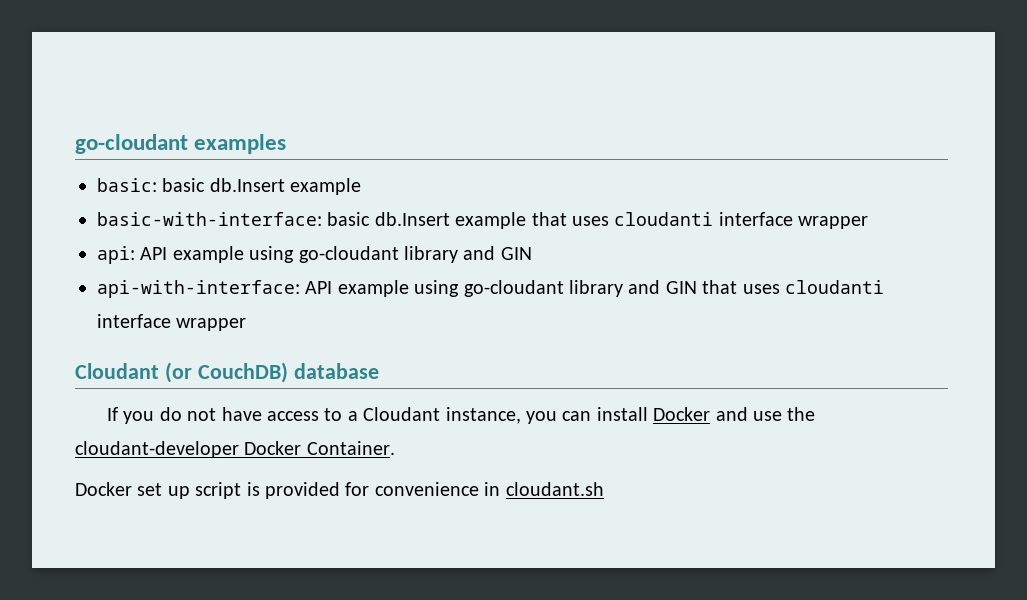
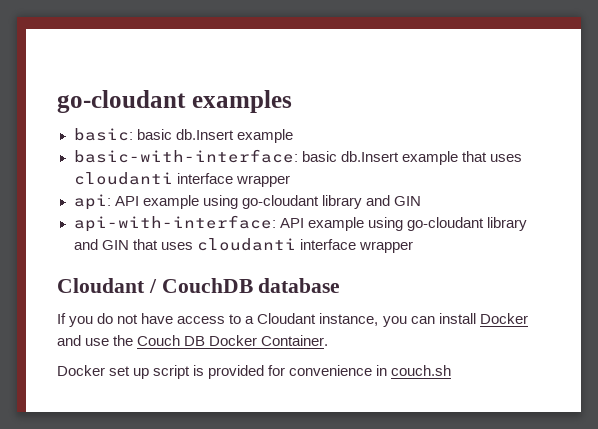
[164,362,288,383] (or CouchDB) -> [148,278,253,293] / CouchDB
[75,441,239,458] cloudant-developer -> [137,335,206,346] Couch DB
[505,482,604,496] cloudant.sh -> [391,365,452,376] couch.sh

